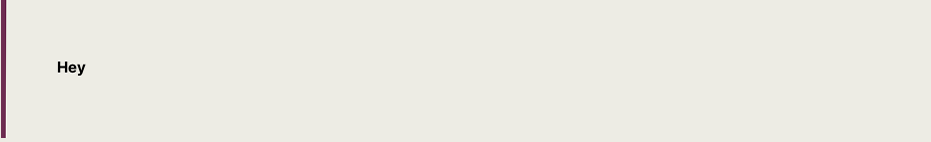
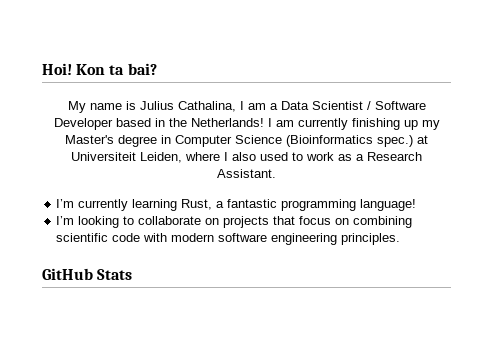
[56,61,87,77] Hey -> [42,63,157,75] [67,101,426,113] [53,118,440,130] [65,135,428,147] [71,152,422,163] [217,169,276,178] [56,199,417,211] [56,216,413,228] [56,233,401,245] [42,268,133,280] Hoi! Kon ta bai? // My name is Julius Cathalina, I am a Data Scientist / Software Developer based in the Netherlands! I am currently finishing up my Master's degree in Computer Science (Bioinformatics spec.) at Universiteit Leiden, where I also used to work as a Research Assistant. // I’m currently learning Rust, a fantastic programming language! // I’m looking to collaborate on projects that focus on combining scientific code with modern software engineering principles. // GitHub Stats

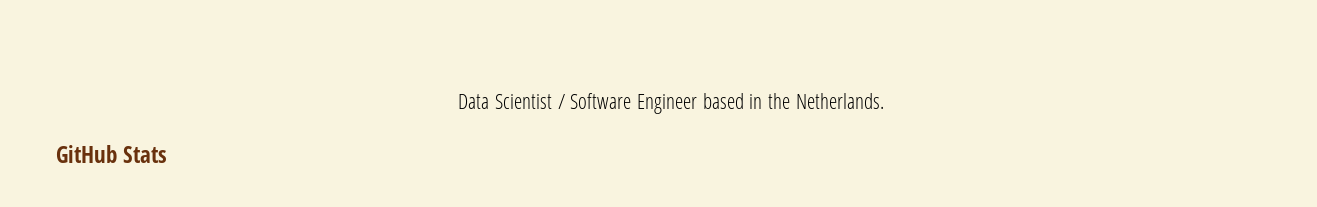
[42,63,157,75] [67,101,278,113] Hoi! Kon ta bai? // My name is Julius Cathalina, I am a -> (458, 101) none
[53,118,113,130] Developer -> [637,94,697,114] Engineer
[190,118,440,130] [65,135,428,147] [71,152,422,163] [217,169,276,178] [56,199,417,211] [56,216,413,228] [56,233,401,245] Netherlands! I am currently finishing up my Master's degree in Computer Science (Bioinformatics spec.) at Universiteit Leiden, where I also used to work as a Research Assistant. // I’m currently learning Rust, a fantastic programming language! // I’m looking to collaborate on projects that focus on combining scientific code with modern software engineering principles. -> [795,93,884,109] Netherlands.

